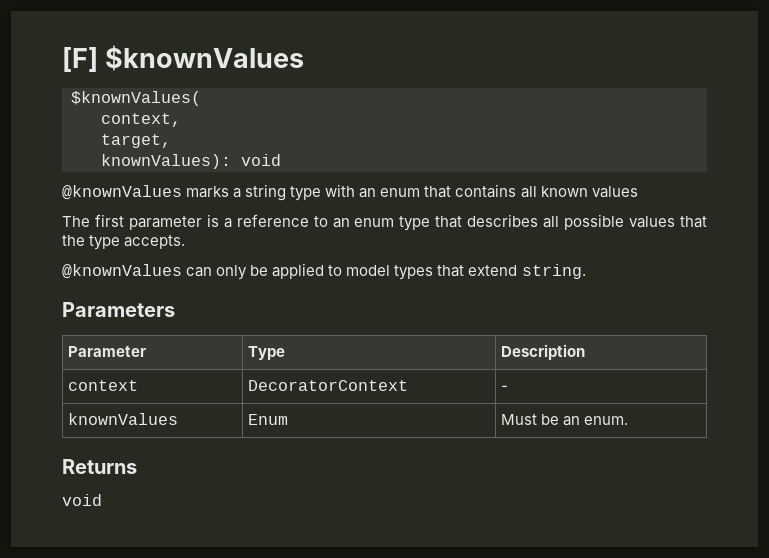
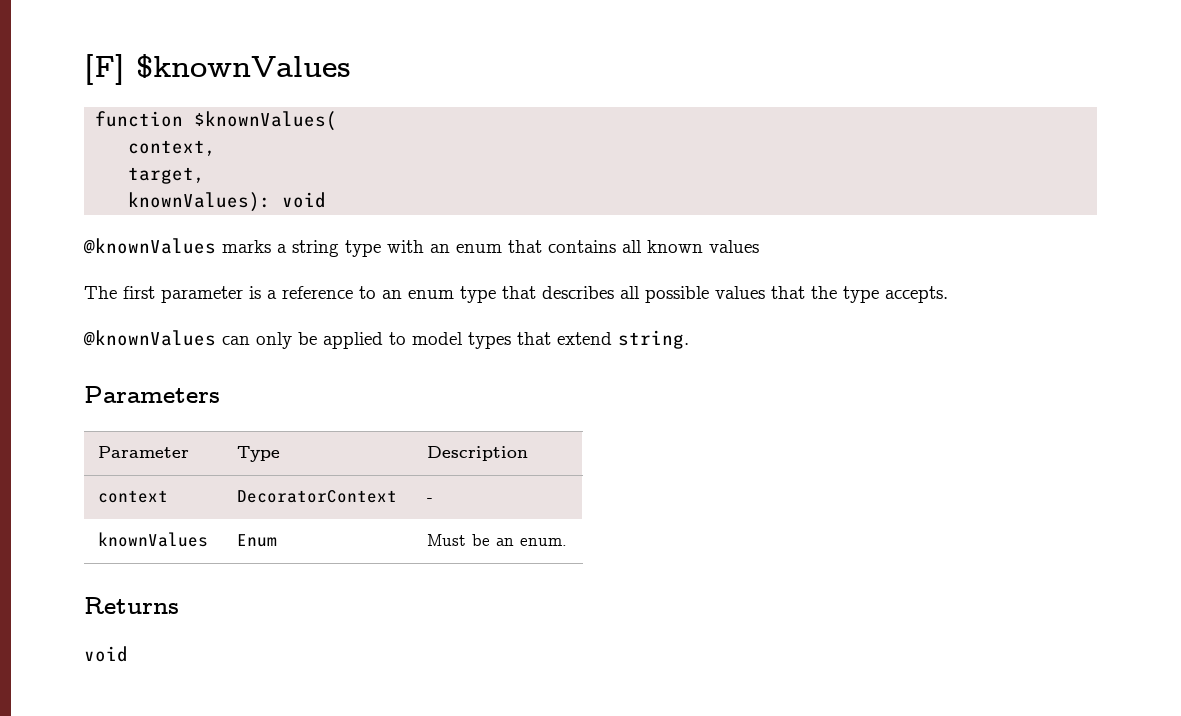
(305, 58) none -> [95,111,184,127] function

